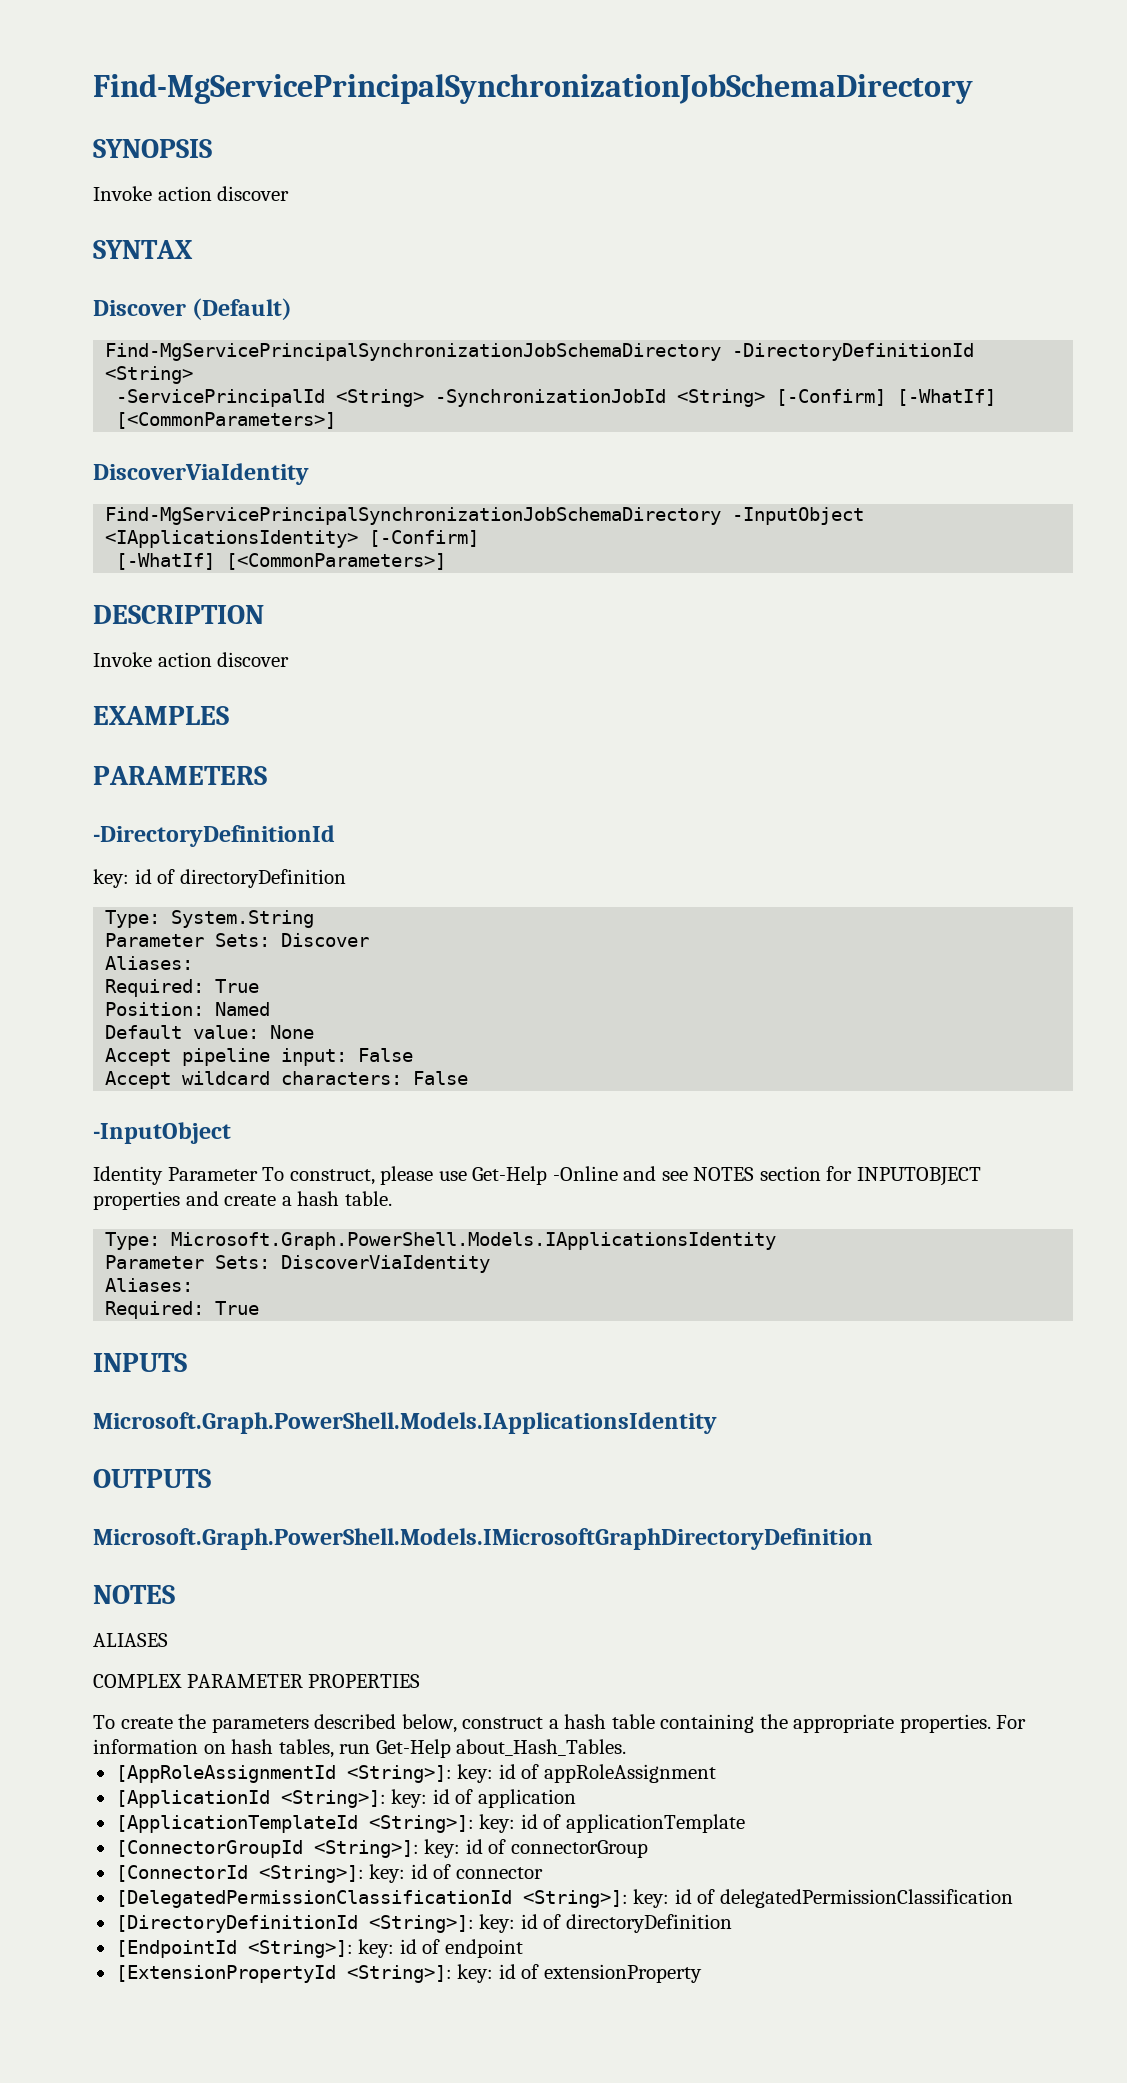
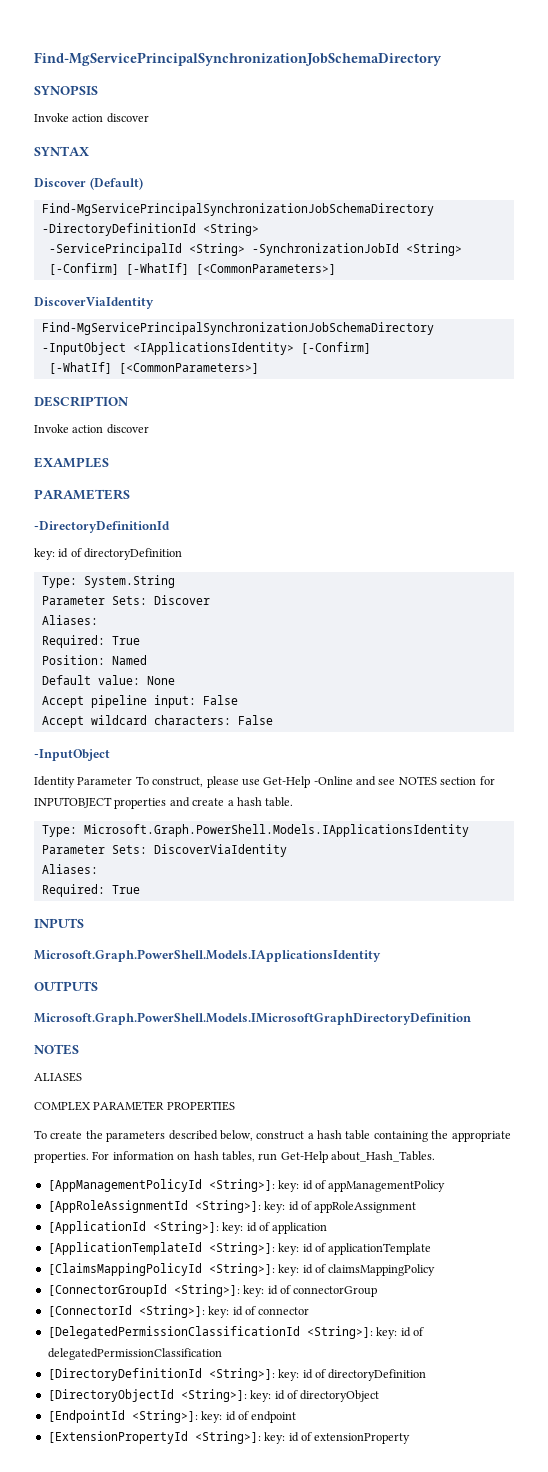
(627, 1747) none -> [47,1179,446,1192] // [AppManagementPolicyId <String>]: key: id of appManagementPolicy
(745, 1823) none -> [47,1263,436,1276] // [ClaimsMappingPolicyId <String>]: key: id of claimsMappingPolicy
(732, 1923) none -> [47,1389,380,1402] // [DirectoryObjectId <String>]: key: id of directoryObject

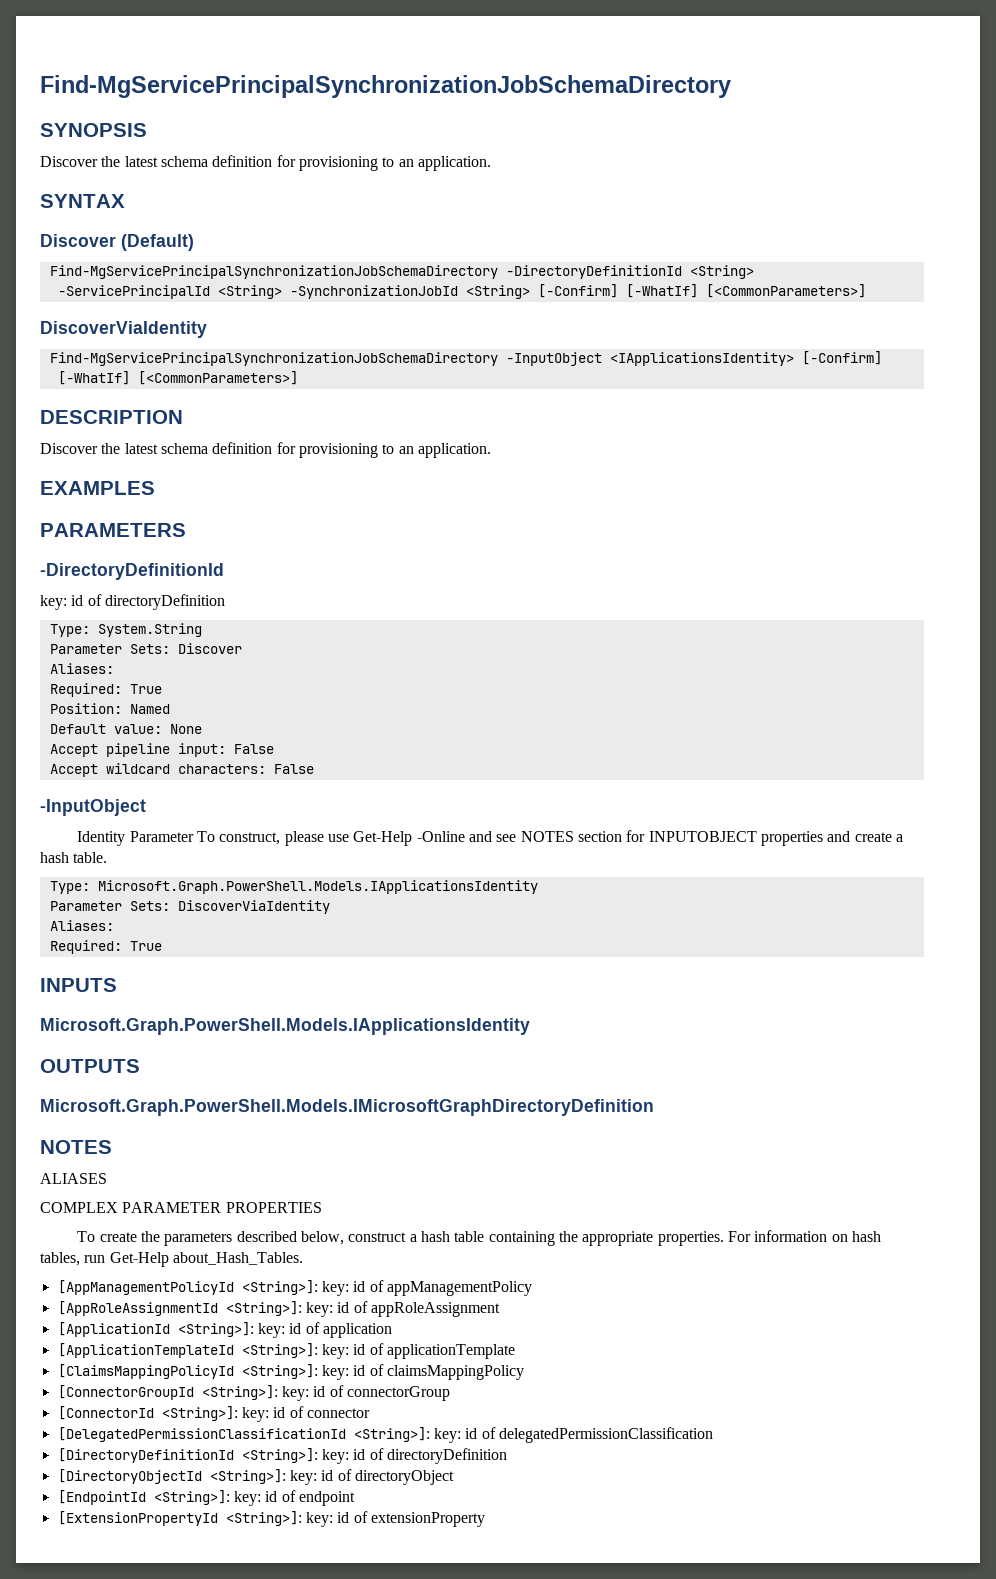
[34,113,149,123] Invoke action discover -> [40,155,491,171] Discover the latest schema definition for provisioning to an application.
[34,424,149,434] Invoke action discover -> [40,442,491,458] Discover the latest schema definition for provisioning to an application.

